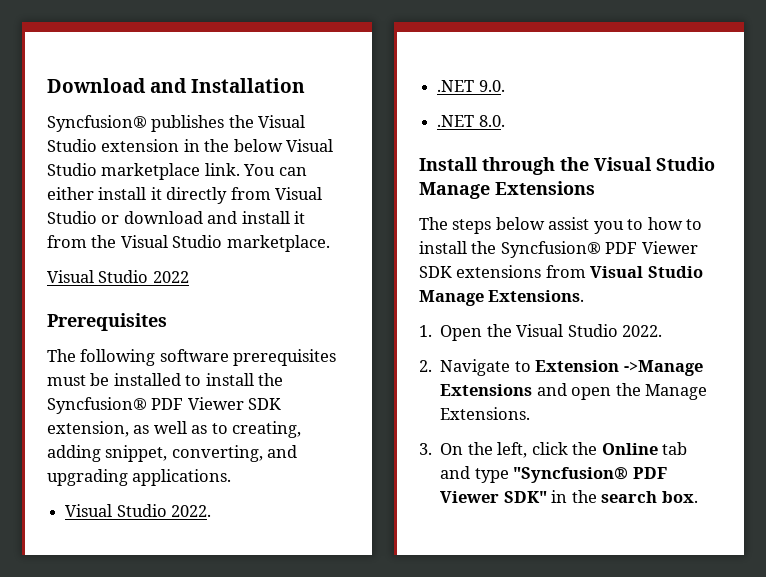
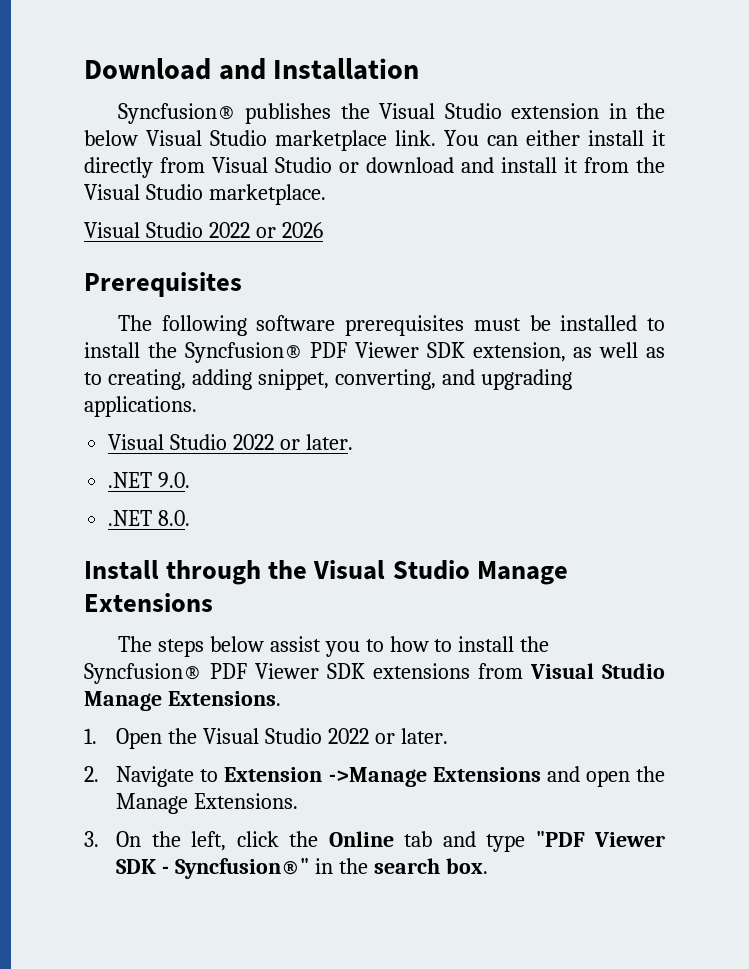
(189, 277) none -> [255,222,323,238] or 2026
[171,505,212,517] 2022. -> [233,434,353,450] 2022 or later.
[622,325,663,337] 2022. -> [327,728,448,744] 2022 or later.
[513,467,667,483] [440,491,547,503] "Syncfusion® PDF Viewer SDK" -> [535,831,666,847] [116,858,310,879] "PDF Viewer SDK - Syncfusion®"

